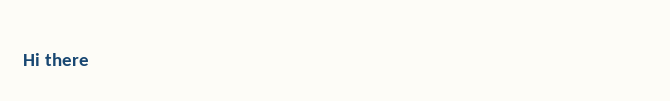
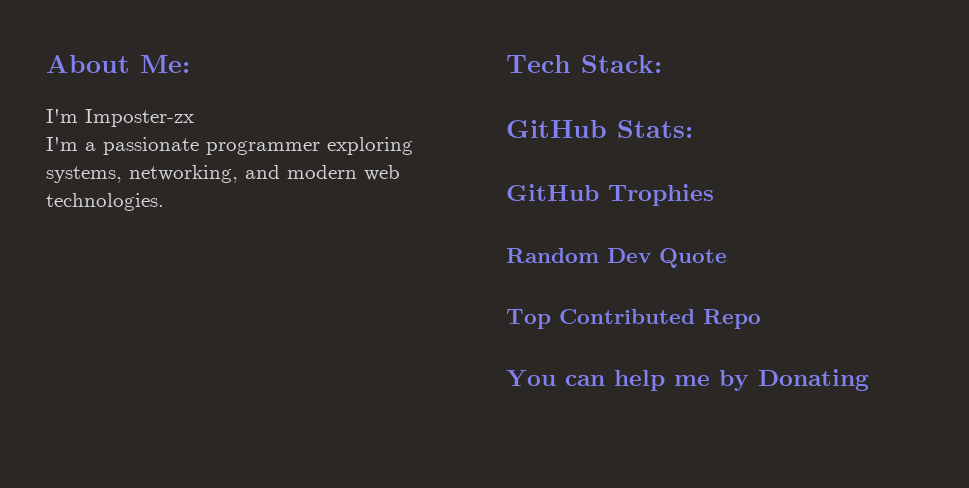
[23,53,90,66] Hi there -> [46,55,190,73] [46,109,194,127] [46,137,413,155] [46,165,400,183] [46,193,164,211] [506,55,662,73] [506,120,693,138] [506,184,714,206] [506,248,727,268] [506,309,761,329] [506,369,869,391] About Me: // I'm Imposter-zx // I'm a passionate programmer exploring systems, networking, and modern web technologies. // Tech Stack: // GitHub Stats: // GitHub Trophies // Random Dev Quote // Top Contributed Repo // You can help me by Donating

